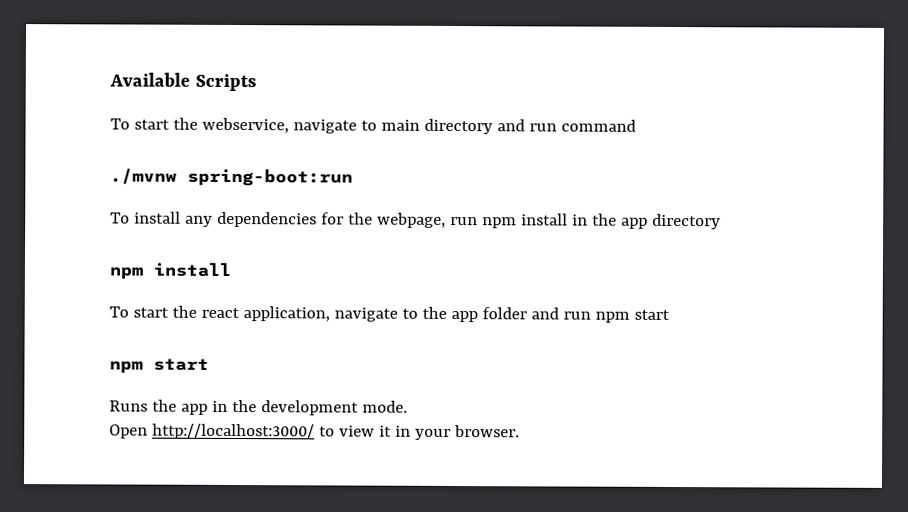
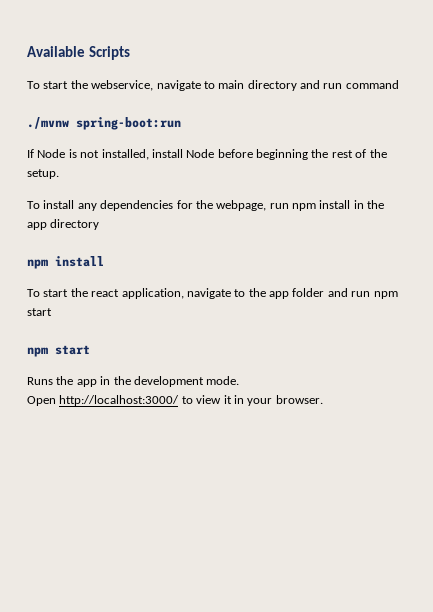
(353, 177) none -> [27,149,387,160] [27,169,59,179] // If Node is not installed, install Node before beginning the rest of the setup.

